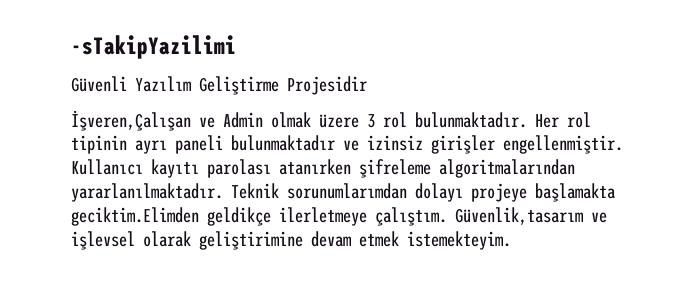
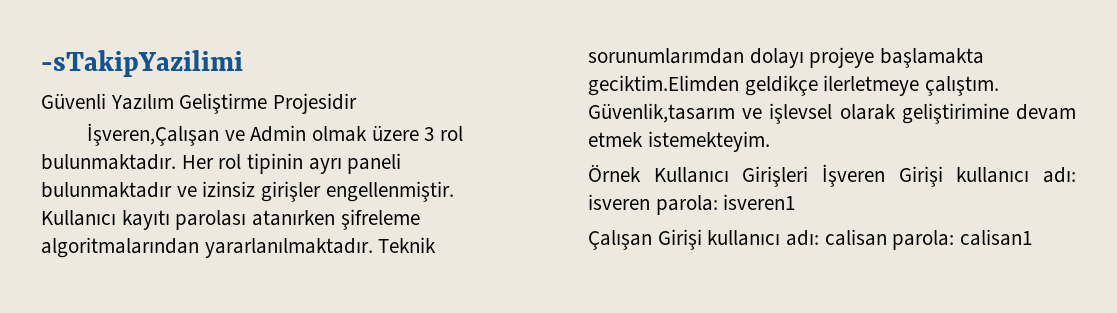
(511, 240) none -> [588,164,1076,187] [588,194,796,215] [588,229,1033,250] // Örnek Kullanıcı Girişleri İşveren Girişi kullanıcı adı: isveren parola: isveren1 // Çalışan Girişi kullanıcı adı: calisan parola: calisan1

